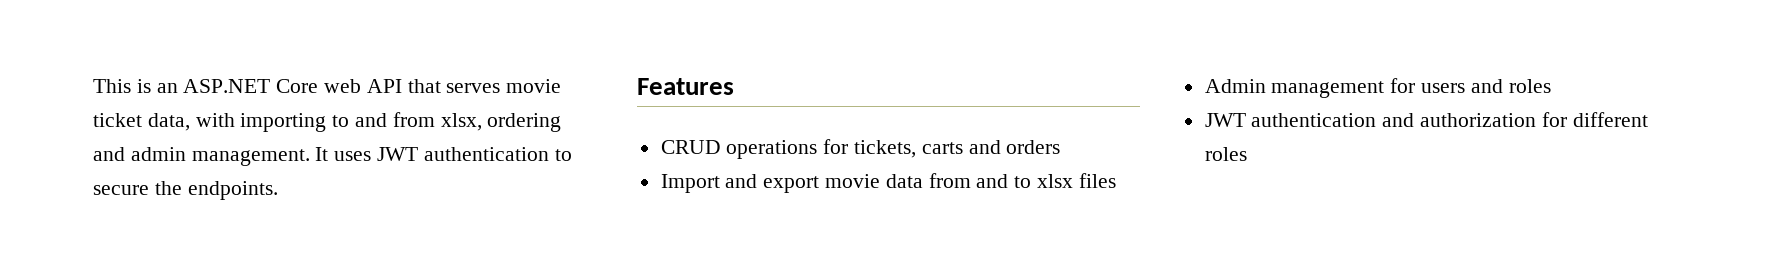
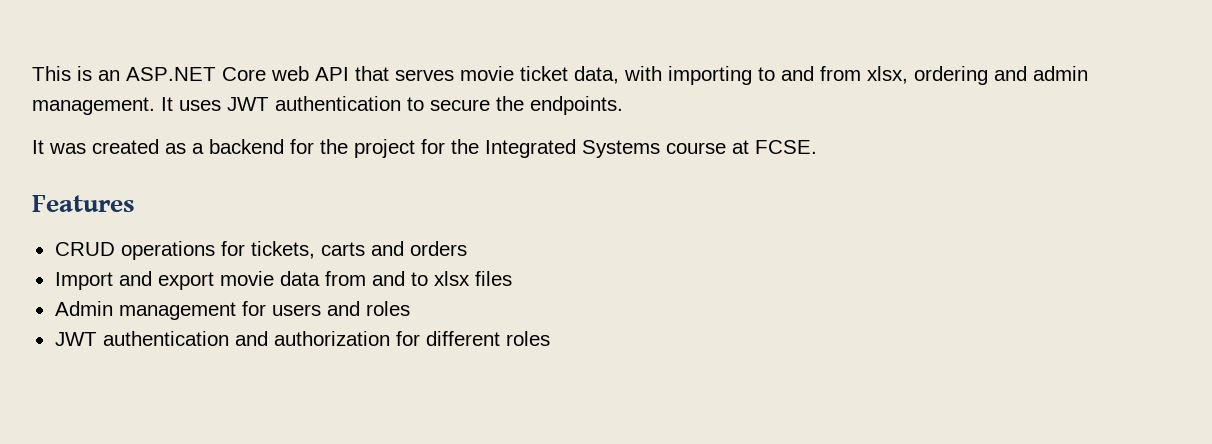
(278, 190) none -> [32,139,817,158] // It was created as a backend for the project for the Integrated Systems course at FCSE.

